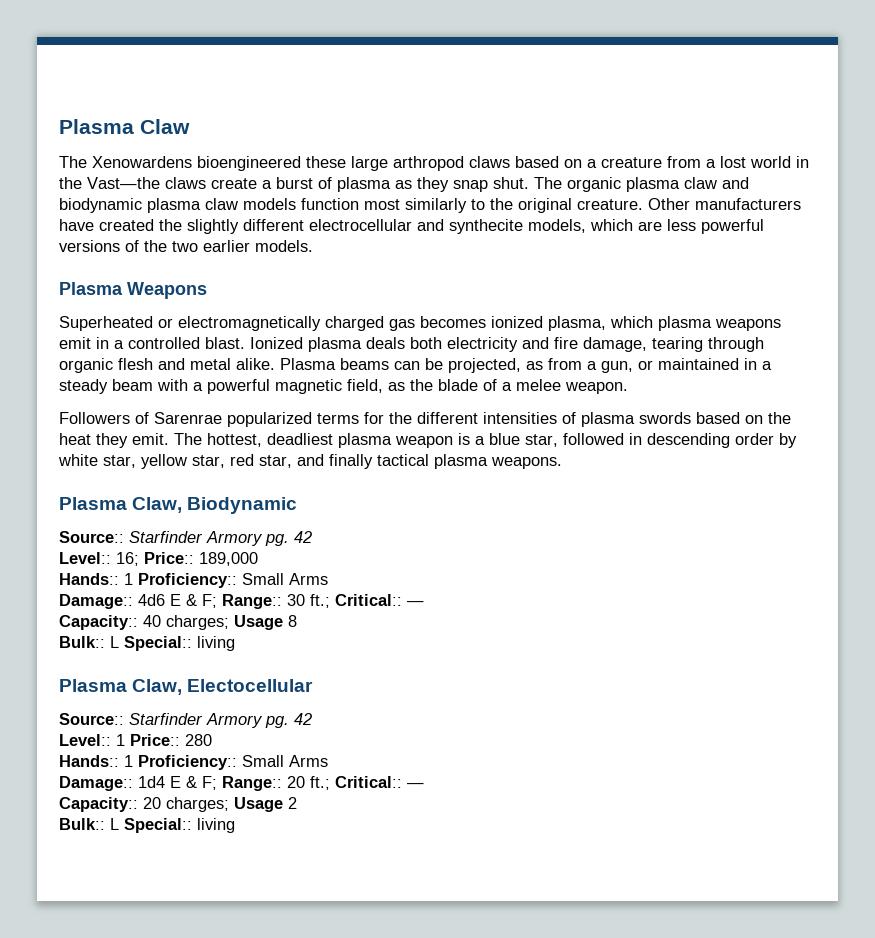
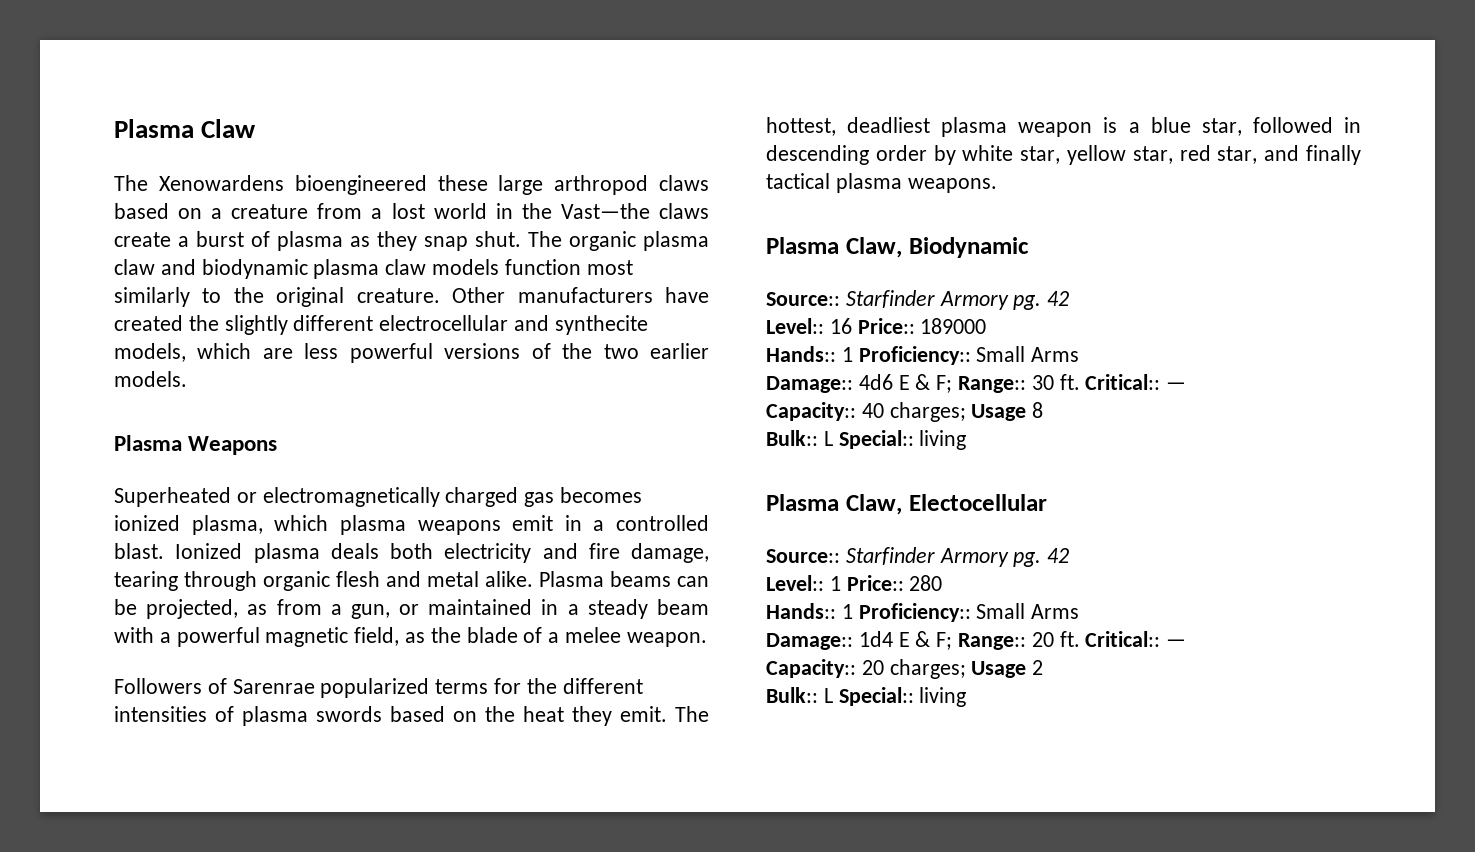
[116,552,258,566] 16; Price:: 189,000 -> [829,318,987,334] 16 Price:: 189000
[310,594,330,608] ft.; -> [1059,374,1080,390] ft.
[310,776,330,790] ft.; -> [1059,631,1080,647] ft.

